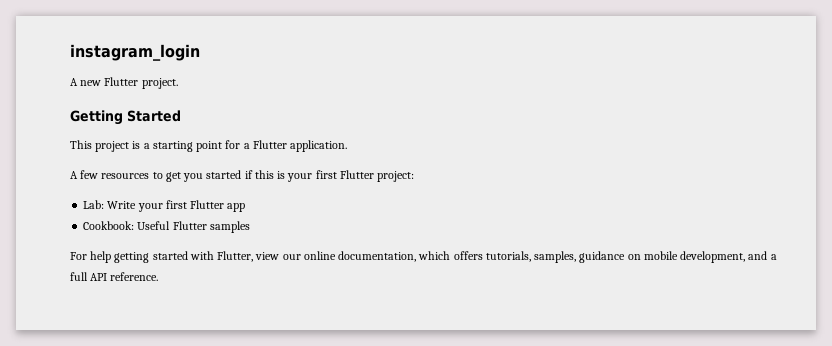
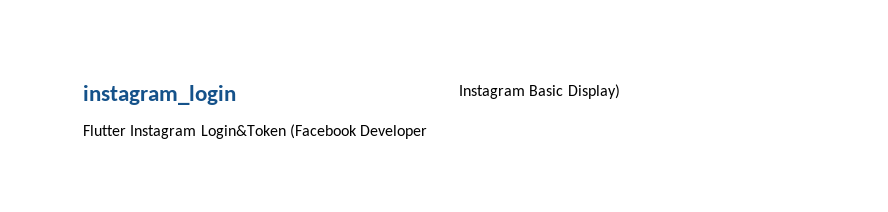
[70,77,178,89] [70,110,181,125] [70,140,348,152] [70,170,415,182] [83,200,246,212] [83,221,250,233] [70,251,777,263] [70,272,159,281] A new Flutter project. // Getting Started // This project is a starting point for a Flutter application. // A few resources to get you started if this is your first Flutter project: // Lab: Write your first Flutter app // Cookbook: Useful Flutter samples // For help getting started with Flutter, view our online documentation, which offers tutorials, samples, guidance on mobile development, and a full API reference. -> [83,124,428,139] [459,84,620,99] Flutter Instagram Login&Token (Facebook Developer Instagram Basic Display)

